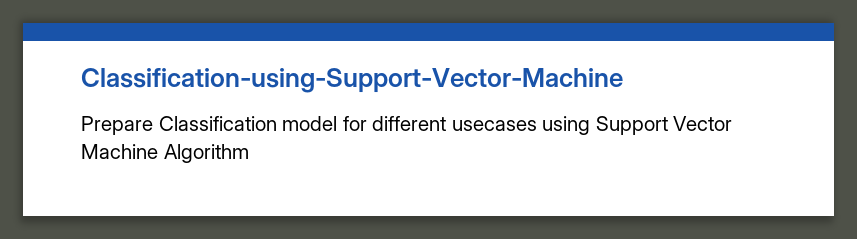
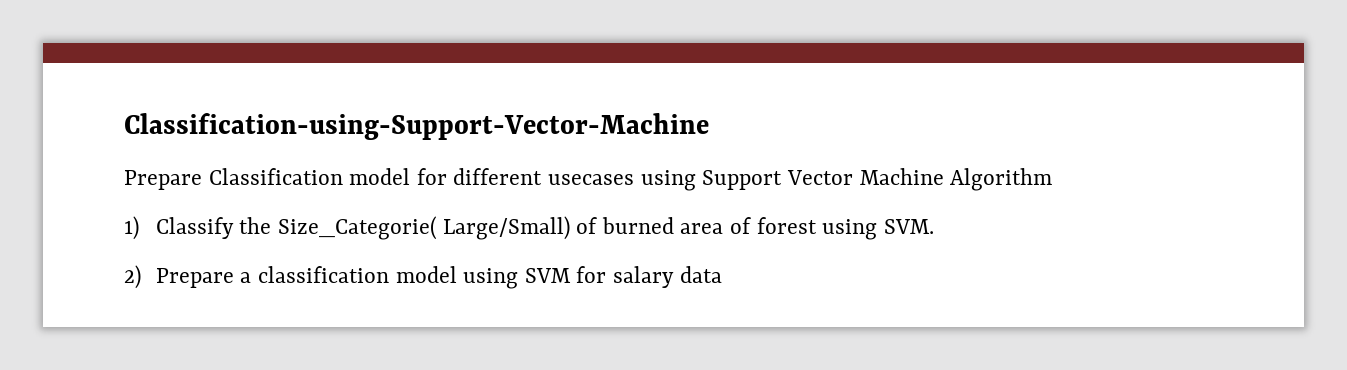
(249, 153) none -> [124,216,934,240] [124,265,722,289] // 1) Classify the Size_Categorie( Large/Small) of burned area of forest using SVM. // 2) Prepare a classification model using SVM for salary data

